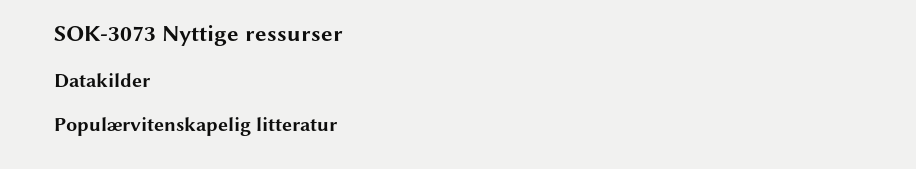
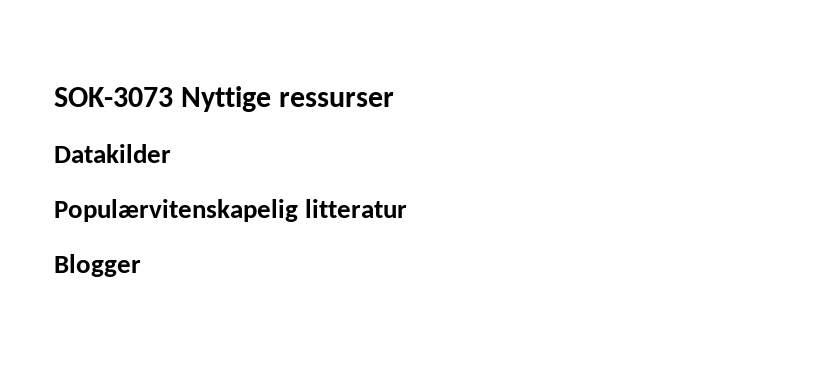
(339, 124) none -> [54,254,141,277] // Blogger

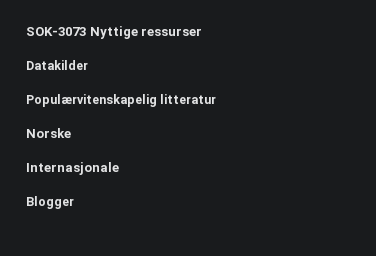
(408, 208) none -> [26,128,71,138] [26,162,119,175] // Norske // Internasjonale

